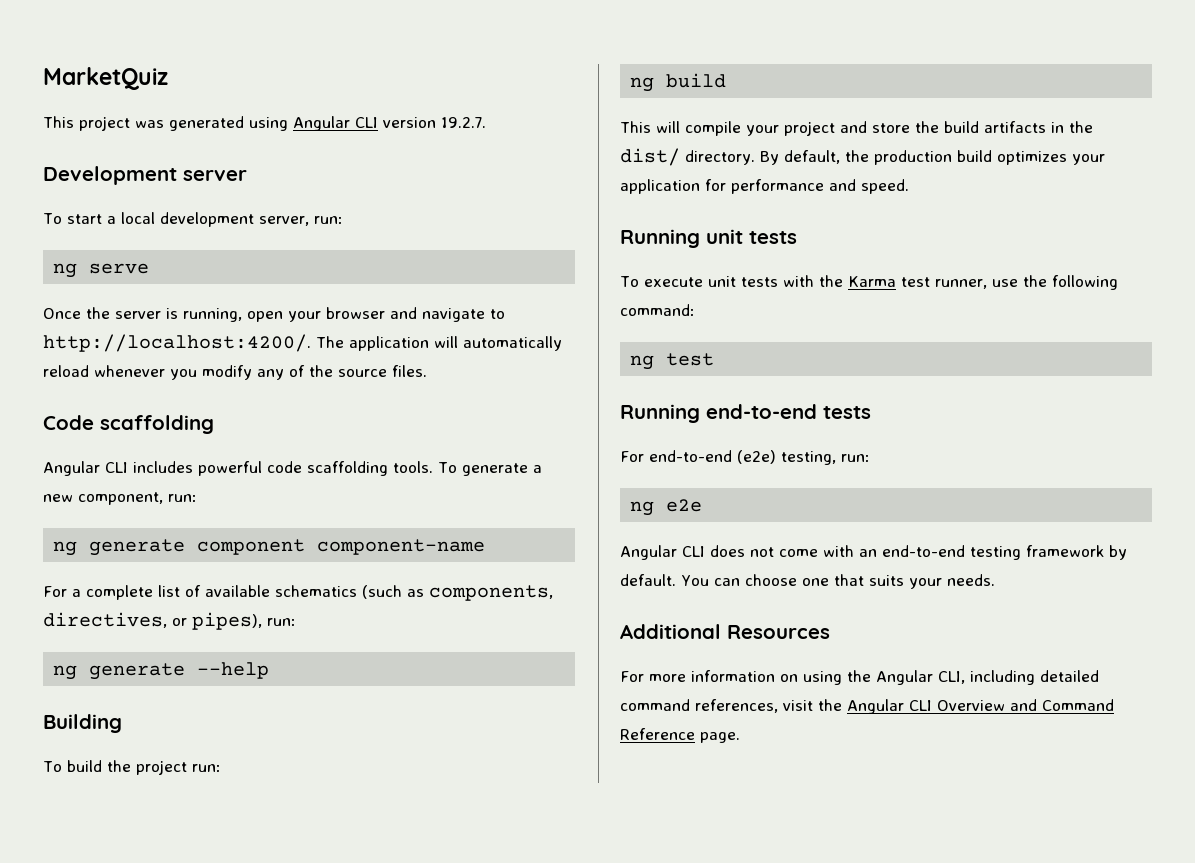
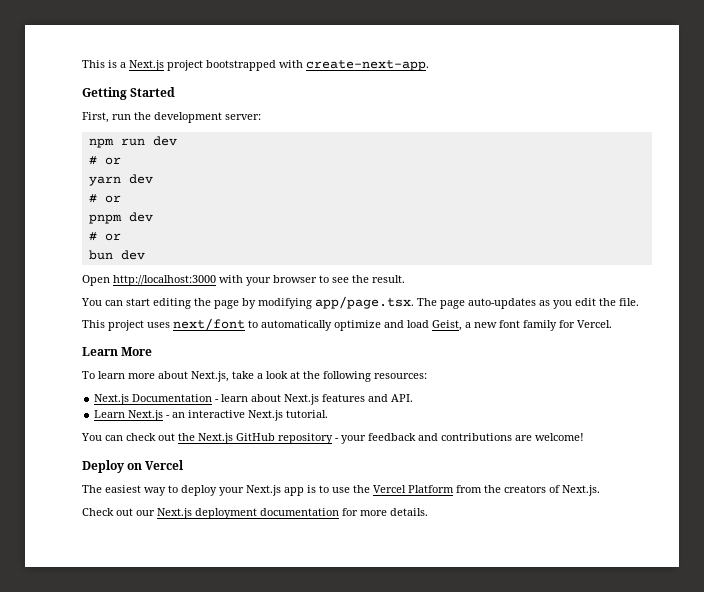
[43,67,168,90] [43,116,486,131] [43,166,247,185] [43,212,343,227] [53,263,150,278] [43,307,505,322] [43,334,562,352] [43,365,427,380] [43,415,214,434] [43,461,542,476] [43,492,197,505] [53,539,486,556] [43,585,553,601] [43,612,296,630] [53,662,270,680] [43,714,122,733] [43,760,221,775] [630,73,727,92] [620,121,1093,136] [620,148,1105,166] [620,179,909,194] [620,229,797,248] [620,275,1118,290] [620,304,695,316] [630,353,715,370] [620,404,871,423] [620,450,870,465] [630,499,703,516] [620,545,1127,560] [620,574,995,589] [620,624,830,639] [620,670,1099,685] [620,699,1114,714] [620,728,740,743] MarketQuiz // This project was generated using Angular CLI version 19.2.7. // Development server // To start a local development server, run: // ng serve // Once the server is running, open your browser and navigate to http://localhost:4200/. The application will automatically reload whenever you modify any of the source files. // Code scaffolding // Angular CLI includes powerful code scaffolding tools. To generate a new component, run: // ng generate component component-name // For a complete list of available schematics (such as components, directives, or pipes), run: // ng generate --help // Building // To build the project run: // ng build // This will compile your project and store the build artifacts in the dist/ directory. By default, the production build optimizes your application for performance and speed. // Running unit tests // To execute unit tests with the Karma test runner, use the following command: // ng test // Running end-to-end tests // For end-to-end (e2e) testing, run: // ng e2e // Angular CLI does not come with an end-to-end testing framework by default. You can choose one that suits your needs. // Additional Resources // For more information on using the Angular CLI, including detailed command references, visit the Angular CLI Overview and Command Reference page. -> [82,60,429,71] [82,87,176,100] [82,112,261,123] [88,136,177,148] [88,156,121,165] [88,174,153,186] [88,194,121,203] [88,212,153,224] [88,232,121,241] [88,250,145,260] [82,275,405,286] [81,296,639,309] [82,318,612,331] [82,347,153,356] [82,371,427,382] [94,394,414,405] [94,410,329,421] [81,433,584,444] [82,460,185,473] [82,485,600,496] [82,508,428,519] This is a Next.js project bootstrapped with create-next-app. // Getting Started // First, run the development server: // npm run dev // # or // yarn dev // # or // pnpm dev // # or // bun dev // Open http://localhost:3000 with your browser to see the result. // You can start editing the page by modifying app/page.tsx. The page auto-updates as you edit the file. // This project uses next/font to automatically optimize and load Geist, a new font family for Vercel. // Learn More // To learn more about Next.js, take a look at the following resources: // Next.js Documentation - learn about Next.js features and API. // Learn Next.js - an interactive Next.js tutorial. // You can check out the Next.js GitHub repository - your feedback and contributions are welcome! // Deploy on Vercel // The easiest way to deploy your Next.js app is to use the Vercel Platform from the creators of Next.js. // Check out our Next.js deployment documentation for more details.

